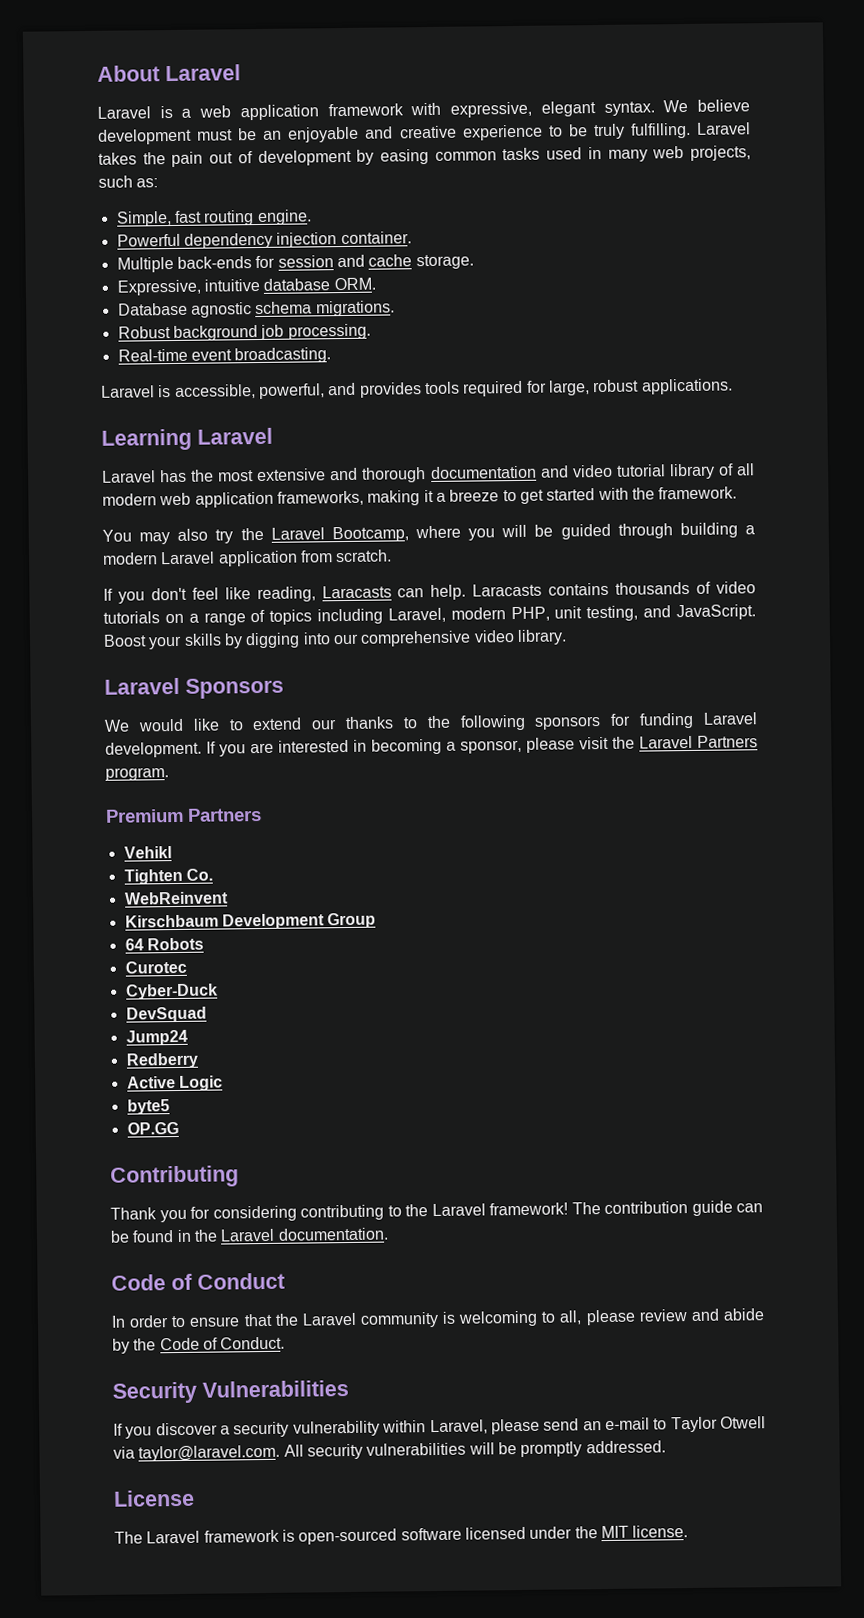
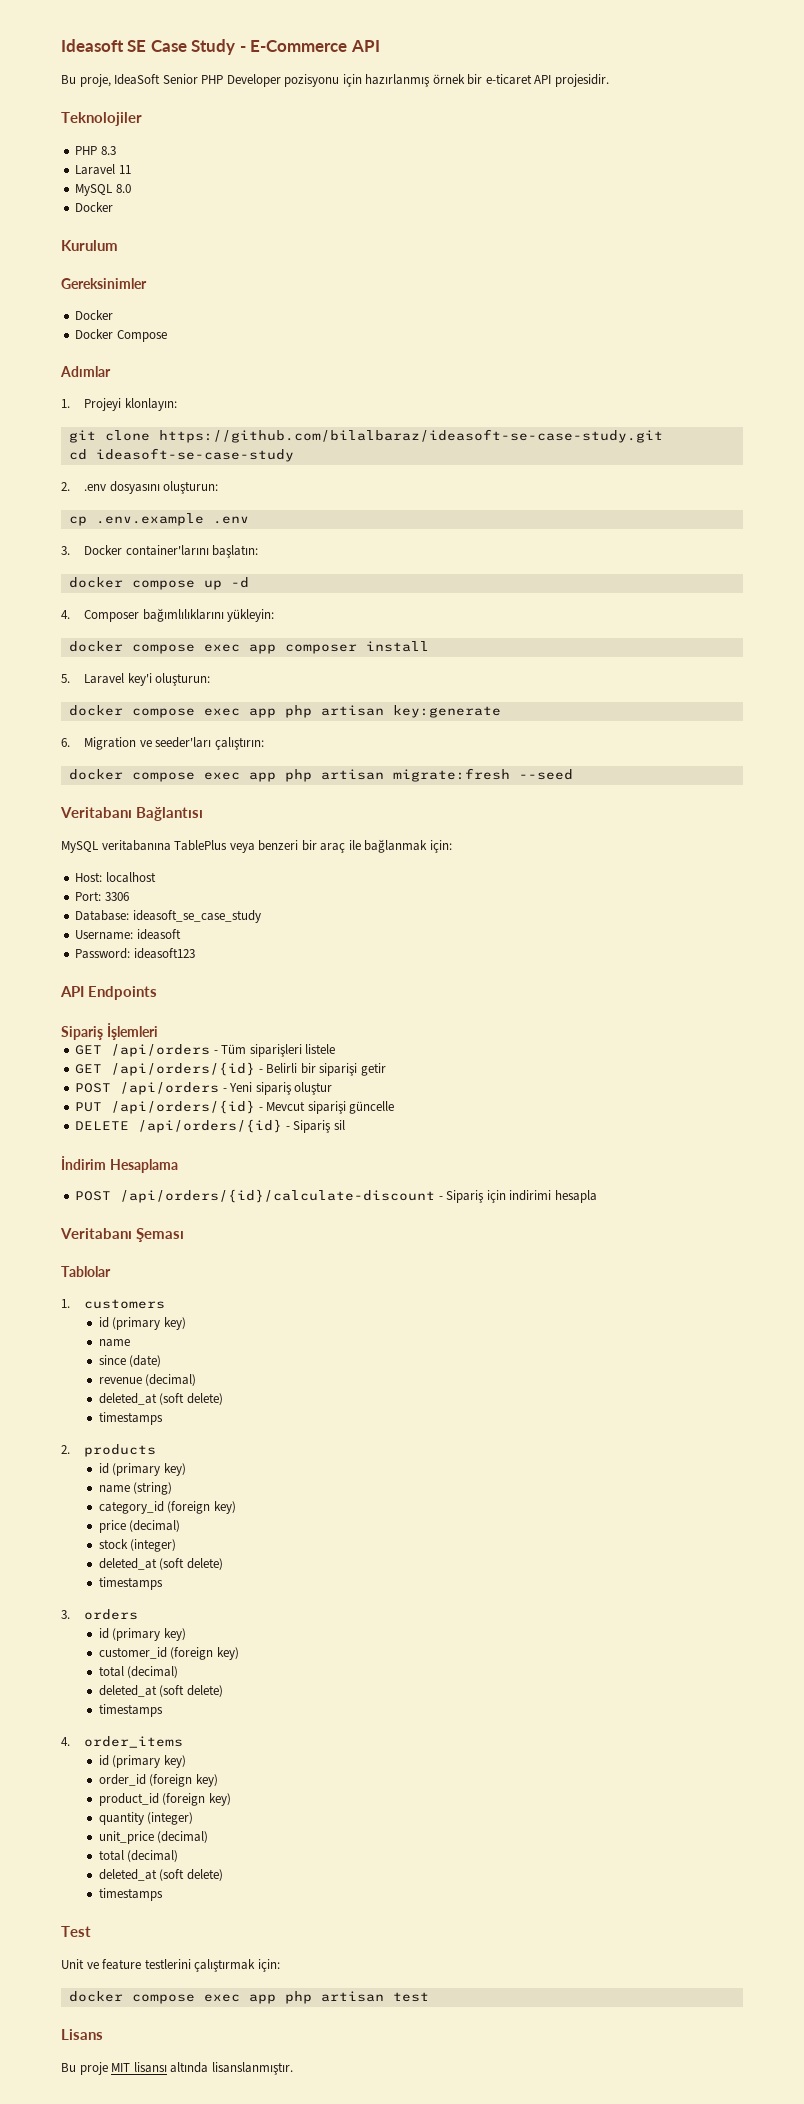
[97,64,241,82] [97,99,751,121] [98,122,751,145] [98,145,751,168] [98,175,159,188] [115,209,312,227] [116,231,412,249] [116,254,474,273] [116,277,376,296] [117,300,395,318] [117,323,371,342] [117,347,332,364] [101,378,733,400] [101,427,273,451] [102,463,756,483] [102,486,738,508] [102,522,755,545] [102,549,393,567] [103,581,756,604] [103,604,756,626] [103,629,567,650] [104,677,284,699] [104,712,758,732] [105,735,758,758] [105,767,169,781] [105,807,262,823] [123,846,172,859] [123,868,213,885] [123,891,229,905] [124,912,377,930] [124,937,204,951] [124,960,187,974] [125,983,218,1000] [125,1006,207,1023] [125,1029,188,1046] [125,1052,199,1069] [126,1075,223,1091] [126,1099,170,1115] [126,1121,179,1135] [110,1165,239,1188] [110,1200,763,1223] [110,1227,389,1243] [111,1272,285,1291] [111,1308,764,1328] [112,1336,286,1354] [112,1380,349,1404] [113,1416,766,1439] [113,1440,666,1462] [113,1489,195,1507] [114,1525,689,1545] About Laravel // Laravel is a web application framework with expressive, elegant syntax. We believe development must be an enjoyable and creative experience to be truly fulfilling. Laravel takes the pain out of development by easing common tasks used in many web projects, such as: // Simple, fast routing engine. // Powerful dependency injection container. // Multiple back-ends for session and cache storage. // Expressive, intuitive database ORM. // Database agnostic schema migrations. // Robust background job processing. // Real-time event broadcasting. // Laravel is accessible, powerful, and provides tools required for large, robust applications. // Learning Laravel // Laravel has the most extensive and thorough documentation and video tutorial library of all modern web application frameworks, making it a breeze to get started with the framework. // You may also try the Laravel Bootcamp, where you will be guided through building a modern Laravel application from scratch. // If you don't feel like reading, Laracasts can help. Laracasts contains thousands of video tutorials on a range of topics including Laravel, modern PHP, unit testing, and JavaScript. Boost your skills by digging into our comprehensive video library. // Laravel Sponsors // We would like to extend our thanks to the following sponsors for funding Laravel development. If you are interested in becoming a sponsor, please visit the Laravel Partners program. // Premium Partners // Vehikl // Tighten Co. // WebReinvent // Kirschbaum Development Group // 64 Robots // Curotec // Cyber-Duck // DevSquad // Jump24 // Redberry // Active Logic // byte5 // OP.GG // Contributing // Thank you for considering contributing to the Laravel framework! The contribution guide can be found in the Laravel documentation. // Code of Conduct // In order to ensure that the Laravel community is welcoming to all, please review and abide by the Code of Conduct. // Security Vulnerabilities // If you discover a security vulnerability within Laravel, please send an e-mail to Taylor Otwell via taylor@laravel.com. All security vulnerabilities will be promptly addressed. // License // The Laravel framework is open-sourced software licensed under the MIT license. -> [61,39,380,55] [61,74,609,87] [61,112,142,126] [75,146,116,155] [75,164,131,175] [75,184,131,196] [75,202,114,212] [61,240,118,251] [61,278,147,289] [75,310,114,320] [75,329,167,342] [60,366,111,377] [61,398,177,411] [68,429,663,443] [68,448,294,462] [61,481,219,494] [68,513,249,526] [61,545,259,558] [68,577,249,590] [61,608,275,622] [68,641,429,654] [61,673,211,686] [68,705,501,718] [61,737,264,750] [68,768,573,782] [60,807,204,821] [61,839,452,853] [75,872,156,883] [75,891,129,901] [75,910,261,923] [75,929,181,940] [75,948,195,959] [60,986,158,1000] [61,1023,158,1040] [75,1044,336,1057] [75,1062,386,1076] [75,1082,333,1095] [75,1100,395,1114] [75,1119,345,1133] [61,1156,178,1173] [75,1189,597,1203] [60,1228,185,1242] [61,1266,111,1277] [61,1299,166,1309] [98,1317,186,1330] [98,1339,130,1347] [98,1355,162,1367] [98,1374,197,1386] [98,1393,223,1405] [98,1412,163,1425] [61,1444,157,1457] [98,1463,186,1476] [98,1482,173,1495] [98,1501,236,1514] [98,1520,181,1533] [98,1539,177,1552] [98,1558,223,1570] [98,1577,163,1590] [61,1609,139,1620] [98,1628,186,1641] [98,1647,239,1660] [98,1666,179,1678] [98,1685,223,1697] [98,1704,163,1717] [61,1736,184,1748] [98,1755,186,1768] [98,1774,218,1787] [98,1793,231,1806] [98,1812,194,1825] [98,1831,209,1844] [98,1850,179,1862] [98,1869,223,1881] [98,1888,163,1901] [61,1926,91,1937] [61,1959,280,1972] [68,1991,429,2004] [61,2029,103,2040] [61,2062,293,2075] Ideasoft SE Case Study - E-Commerce API // Bu proje, IdeaSoft Senior PHP Developer pozisyonu için hazırlanmış örnek bir e-ticaret API projesidir. // Teknolojiler // PHP 8.3 // Laravel 11 // MySQL 8.0 // Docker // Kurulum // Gereksinimler // Docker // Docker Compose // Adımlar // 1. Projeyi klonlayın: // git clone https://github.com/bilalbaraz/ideasoft-se-case-study.git // cd ideasoft-se-case-study // 2. .env dosyasını oluşturun: // cp .env.example .env // 3. Docker container'larını başlatın: // docker compose up -d // 4. Composer bağımlılıklarını yükleyin: // docker compose exec app composer install // 5. Laravel key'i oluşturun: // docker compose exec app php artisan key:generate // 6. Migration ve seeder'ları çalıştırın: // docker compose exec app php artisan migrate:fresh --seed // Veritabanı Bağlantısı // MySQL veritabanına TablePlus veya benzeri bir araç ile bağlanmak için: // Host: localhost // Port: 3306 // Database: ideasoft_se_case_study // Username: ideasoft // Password: ideasoft123 // API Endpoints // Sipariş İşlemleri // GET /api/orders - Tüm siparişleri listele // GET /api/orders/{id} - Belirli bir siparişi getir // POST /api/orders - Yeni sipariş oluştur // PUT /api/orders/{id} - Mevcut siparişi güncelle // DELETE /api/orders/{id} - Sipariş sil // İndirim Hesaplama // POST /api/orders/{id}/calculate-discount - Sipariş için indirimi hesapla // Veritabanı Şeması // Tablolar // 1. customers // id (primary key) // name // since (date) // revenue (decimal) // deleted_at (soft delete) // timestamps // 2. products // id (primary key) // name (string) // category_id (foreign key) // price (decimal) // stock (integer) // deleted_at (soft delete) // timestamps // 3. orders // id (primary key) // customer_id (foreign key) // total (decimal) // deleted_at (soft delete) // timestamps // 4. order_items // id (primary key) // order_id (foreign key) // product_id (foreign key) // quantity (integer) // unit_price (decimal) // total (decimal) // deleted_at (soft delete) // timestamps // Test // Unit ve feature testlerini çalıştırmak için: // docker compose exec app php artisan test // Lisans // Bu proje MIT lisansı altında lisanslanmıştır.

